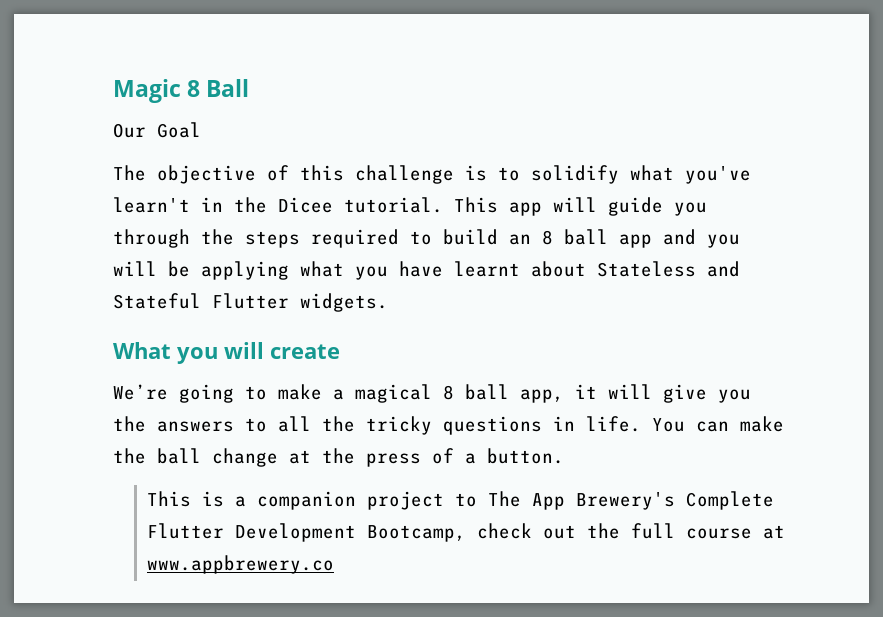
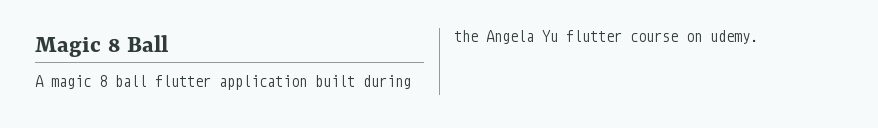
[113,122,201,138] [113,165,751,184] [113,197,707,216] [113,229,740,248] [113,261,740,280] [113,293,388,312] [113,342,340,364] [113,384,751,403] [113,416,784,435] [113,448,564,467] [146,491,774,510] [146,523,785,542] [146,555,334,574] Our Goal // The objective of this challenge is to solidify what you've learn't in the Dicee tutorial. This app will guide you through the steps required to build an 8 ball app and you will be applying what you have learnt about Stateless and Stateful Flutter widgets. // What you will create // We’re going to make a magical 8 ball app, it will give you the answers to all the tricky questions in life. You can make the ball change at the press of a button. // This is a companion project to The App Brewery's Complete Flutter Development Bootcamp, check out the full course at www.appbrewery.co -> [35,75,411,90] [454,30,758,44] A magic 8 ball flutter application built during the Angela Yu flutter course on udemy.

